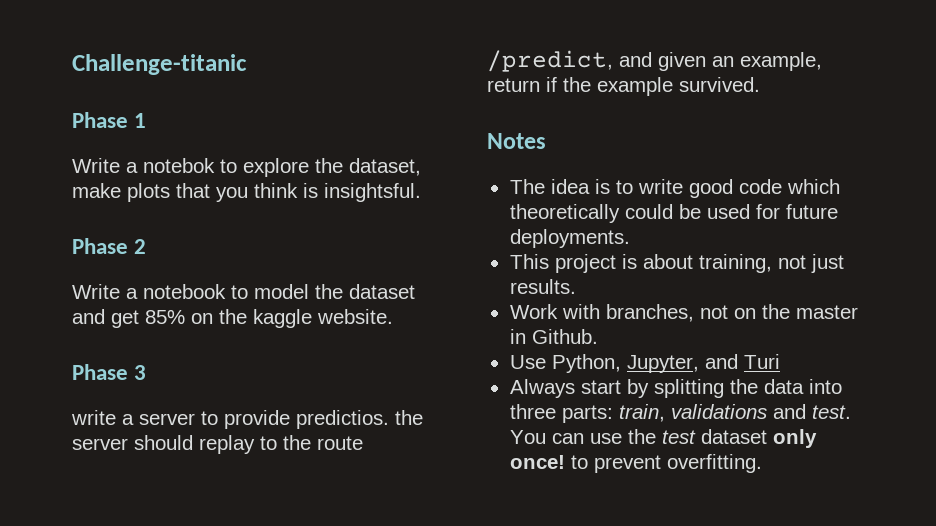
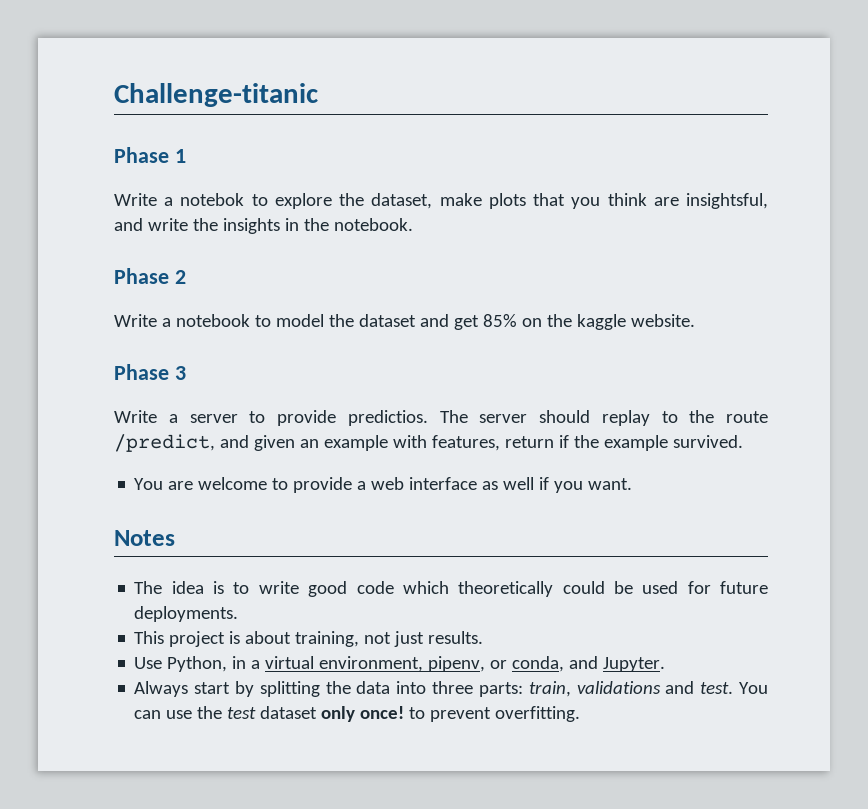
[303,183,421,202] is insightsful. -> [653,193,768,209] [114,218,413,234] are insightsful, and write the insights in the notebook.
[71,410,116,425] write -> [114,410,157,423] Write
[395,410,423,425] the -> [439,410,468,423] The
[740,52,822,71] example, -> [323,435,500,451] example with features,
(760, 84) none -> [134,477,633,493] // You are welcome to provide a web interface as well if you want.
[509,304,858,322] [509,329,598,344] [509,354,780,373] Work with branches, not on the master in Github. // Use Python, Jupyter, and Turi -> [134,656,666,672] Use Python, in a virtual environment, pipenv, or conda, and Jupyter.

